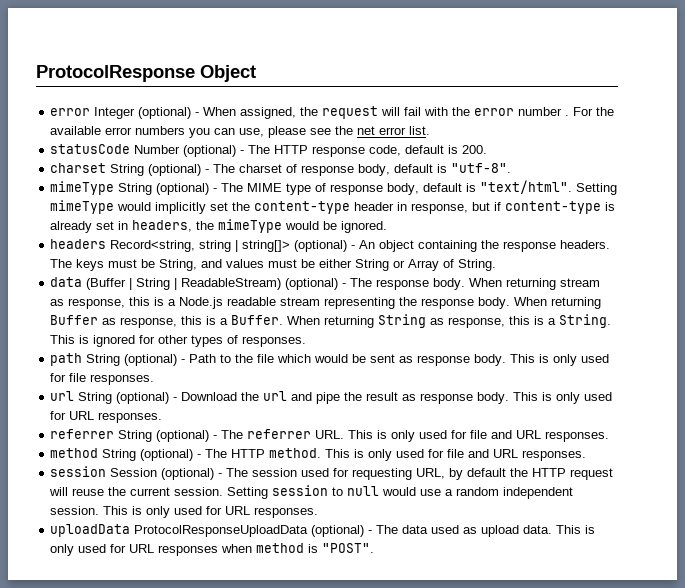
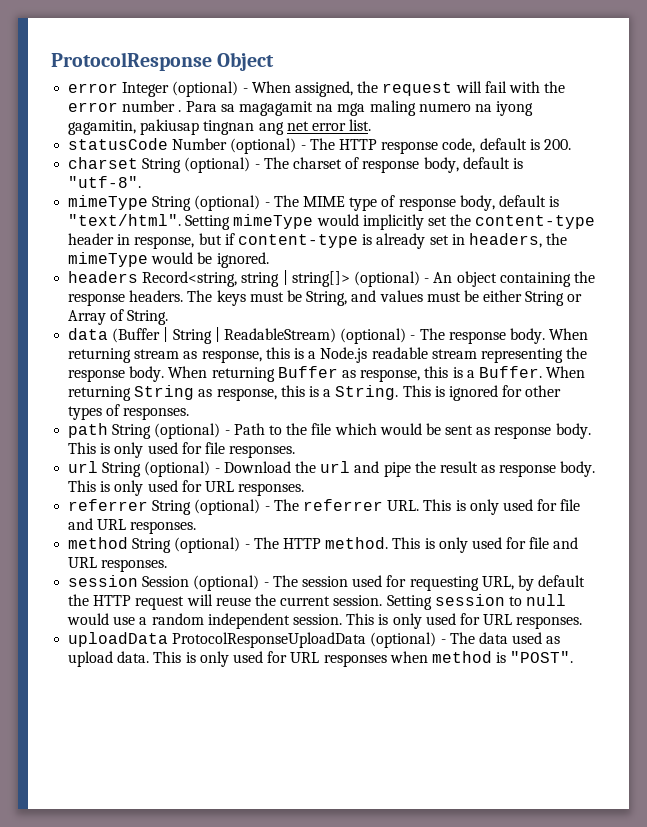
[573,107,615,116] [50,126,354,138] For the available error numbers you can use, please see the -> [185,100,534,116] [68,119,284,135] Para sa magagamit na mga maling numero na iyong gagamitin, pakiusap tingnan ang

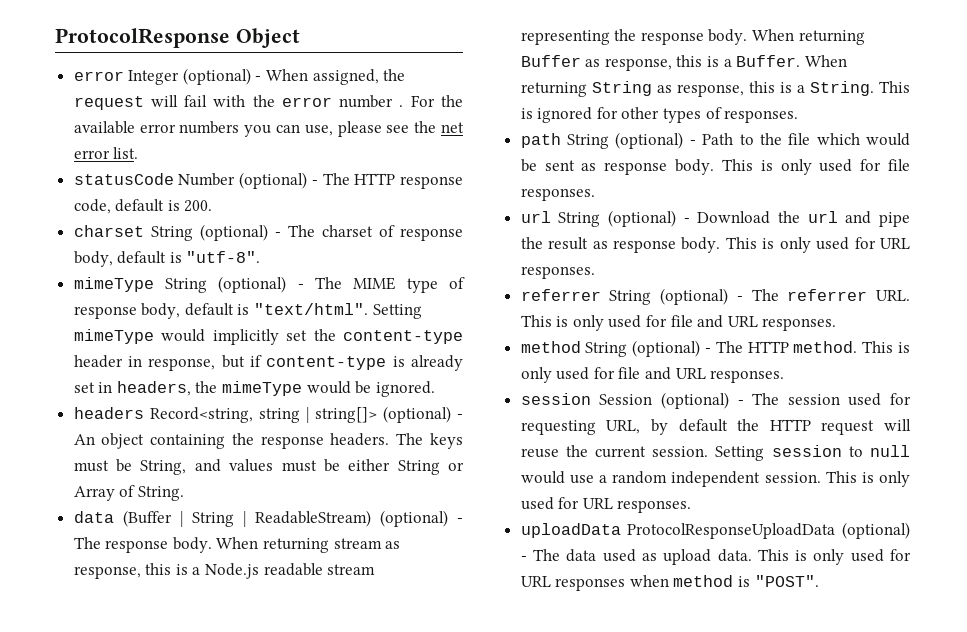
[185,100,534,116] [68,119,284,135] Para sa magagamit na mga maling numero na iyong gagamitin, pakiusap tingnan ang -> [410,95,463,107] [73,121,437,137] For the available error numbers you can use, please see the

